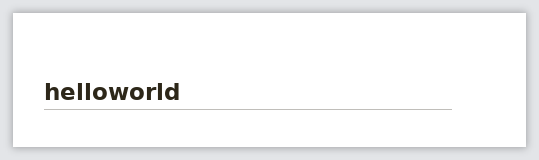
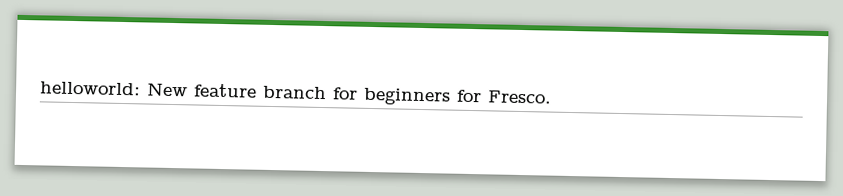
[44,83,180,100] helloworld -> [40,81,552,106] helloworld: New feature branch for beginners for Fresco.

